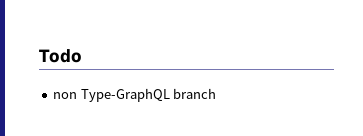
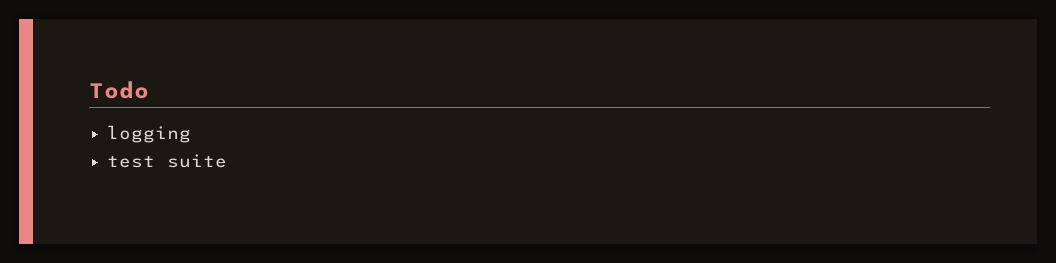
[53,88,217,102] non Type-GraphQL branch -> [107,125,192,143] [107,154,228,168] logging // test suite

